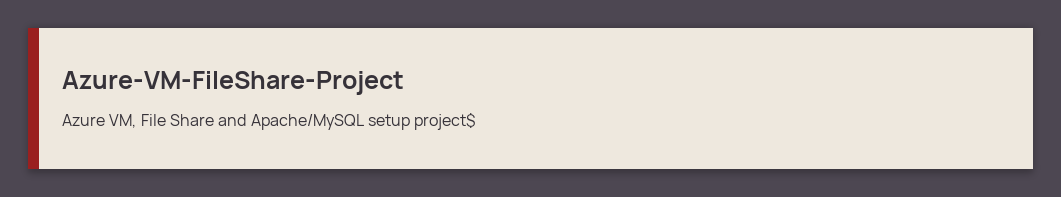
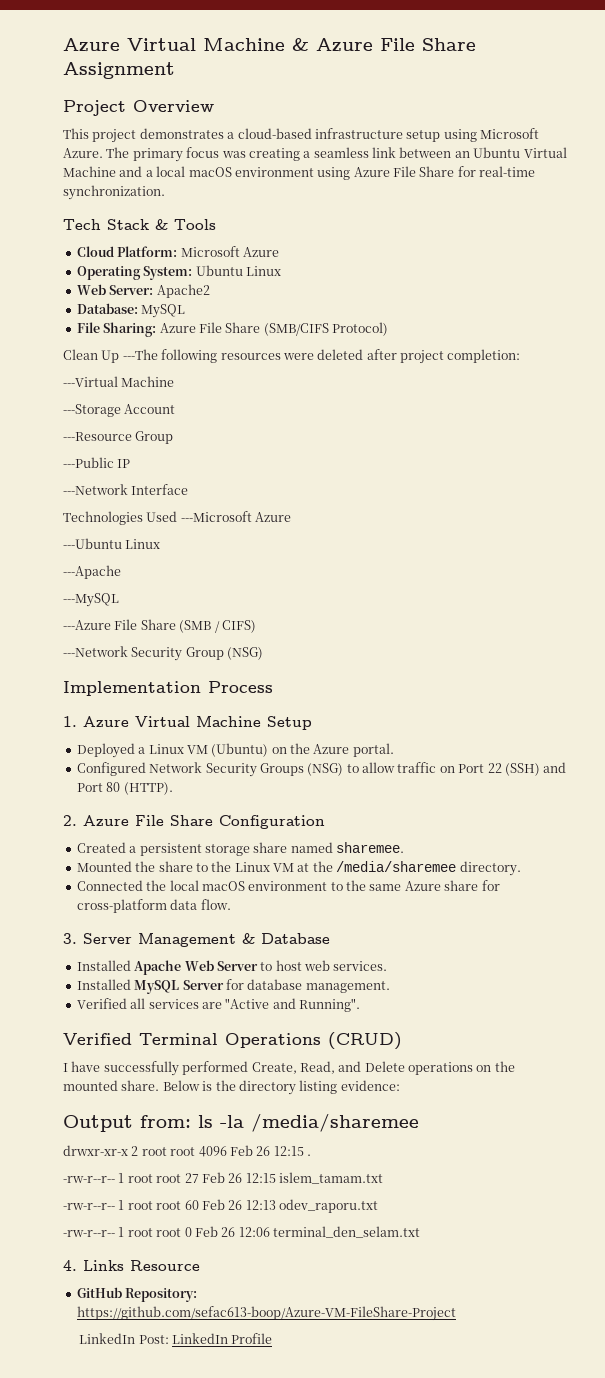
[62,71,404,95] [62,113,476,130] Azure-VM-FileShare-Project // Azure VM, File Share and Apache/MySQL setup project$ -> [63,38,476,53] [63,62,175,79] [63,100,214,116] [63,128,539,143] [63,147,567,162] [63,166,536,180] [63,185,165,200] [63,219,216,230] [76,246,279,257] [76,265,281,280] [76,284,210,298] [76,303,186,318] [76,322,388,337] [63,349,521,364] [63,376,175,387] [63,404,176,417] [63,431,174,444] [63,457,131,468] [63,484,189,495] [63,511,292,525] [63,538,161,549] [63,565,121,579] [63,593,119,607] [63,619,256,633] [63,646,264,661] [63,681,273,696] [63,716,312,730] [76,743,394,758] [76,762,567,777] [76,782,173,795] [63,815,325,829] [76,842,404,856] [76,861,521,876] [76,880,500,891] [76,899,231,913] [63,933,330,947] [76,960,388,975] [76,979,390,994] [76,998,360,1012] [63,1032,402,1050] [63,1061,515,1076] [63,1080,400,1095] [63,1113,419,1132] [63,1145,311,1157] [63,1172,383,1184] [63,1199,378,1213] [63,1226,420,1238] [63,1260,200,1271] [76,1287,198,1302] [76,1306,456,1321] [79,1333,273,1344] Azure Virtual Machine & Azure File Share Assignment // Project Overview // This project demonstrates a cloud-based infrastructure setup using Microsoft Azure. The primary focus was creating a seamless link between an Ubuntu Virtual Machine and a local macOS environment using Azure File Share for real-time synchronization. // Tech Stack & Tools // Cloud Platform: Microsoft Azure // Operating System: Ubuntu Linux // Web Server: Apache2 // Database: MySQL // File Sharing: Azure File Share (SMB/CIFS Protocol) // Clean Up ---The following resources were deleted after project completion: // ---Virtual Machine // ---Storage Account // ---Resource Group // ---Public IP // ---Network Interface // Technologies Used ---Microsoft Azure // ---Ubuntu Linux // ---Apache // ---MySQL // ---Azure File Share (SMB / CIFS) // ---Network Security Group (NSG) // Implementation Process // 1. Azure Virtual Machine Setup // Deployed a Linux VM (Ubuntu) on the Azure portal. // Configured Network Security Groups (NSG) to allow traffic on Port 22 (SSH) and Port 80 (HTTP). // 2. Azure File Share Configuration // Created a persistent storage share named sharemee. // Mounted the share to the Linux VM at the /media/sharemee directory. // Connected the local macOS environment to the same Azure share for cross-platform data flow. // 3. Server Management & Database // Installed Apache Web Server to host web services. // Installed MySQL Server for database management. // Verified all services are "Active and Running". // Verified Terminal Operations (CRUD) // I have successfully performed Create, Read, and Delete operations on the mounted share. Below is the directory listing evidence: // Output from: ls -la /media/sharemee // drwxr-xr-x 2 root root 4096 Feb 26 12:15 . // -rw-r--r-- 1 root root 27 Feb 26 12:15 islem_tamam.txt // -rw-r--r-- 1 root root 60 Feb 26 12:13 odev_raporu.txt // -rw-r--r-- 1 root root 0 Feb 26 12:06 terminal_den_selam.txt // 4. Links Resource // GitHub Repository: https://github.com/sefac613-boop/Azure-VM-FileShare-Project // LinkedIn Post: LinkedIn Profile

